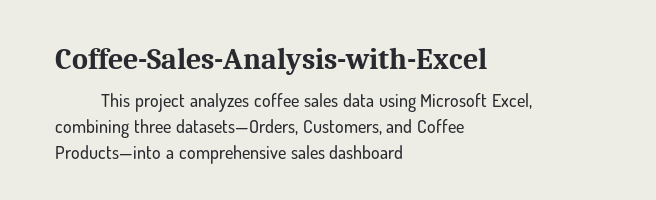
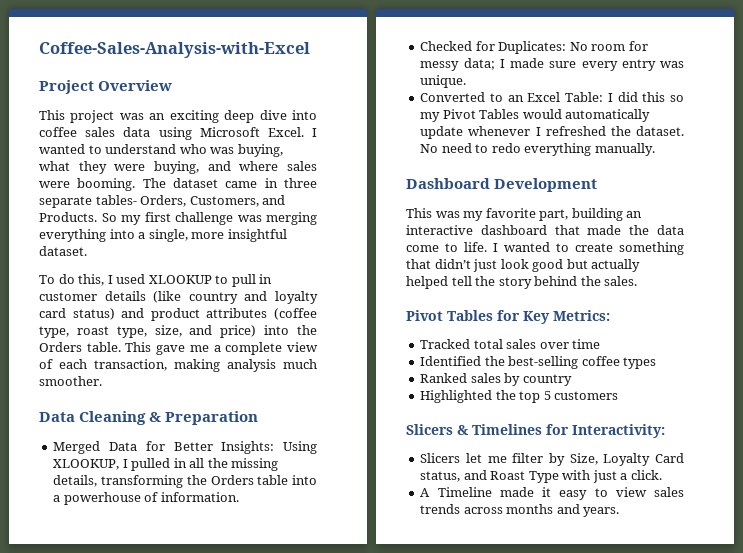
(487, 61) none -> [39,80,173,94] // Project Overview
[190,93,250,112] analyzes -> [119,110,317,123] was an exciting deep dive into
[492,93,533,109] [55,119,465,138] [55,145,404,164] Excel, combining three datasets—Orders, Customers, and Coffee Products—into a comprehensive sales dashboard -> [267,127,317,137] [39,144,283,157] [39,161,317,174] [39,178,317,191] [39,195,286,208] [39,212,317,225] [39,229,287,242] [39,246,87,256] [39,274,273,287] [39,291,318,304] [39,308,317,321] [39,325,317,338] [39,342,319,355] [39,359,317,372] [39,376,102,386] [39,411,259,425] [53,441,317,454] [53,458,279,471] [53,475,317,488] [53,492,239,505] [420,41,648,54] [420,58,684,71] [420,75,467,88] [420,92,684,102] [420,109,651,122] [420,126,684,139] [420,143,655,156] [406,178,598,192] [406,208,643,221] [406,225,684,235] [406,242,684,255] [406,259,641,272] [406,276,638,289] [406,310,610,324] [420,339,601,349] [420,356,657,369] [420,373,572,386] [420,390,619,403] [406,424,665,438] [420,453,684,466] [420,470,662,483] [420,487,684,500] [420,504,620,517] Excel. I wanted to understand who was buying, what they were buying, and where sales were booming. The dataset came in three separate tables- Orders, Customers, and Products. So my first challenge was merging everything into a single, more insightful dataset. // To do this, I used XLOOKUP to pull in customer details (like country and loyalty card status) and product attributes (coffee type, roast type, size, and price) into the Orders table. This gave me a complete view of each transaction, making analysis much smoother. // Data Cleaning & Preparation // Merged Data for Better Insights: Using XLOOKUP, I pulled in all the missing details, transforming the Orders table into a powerhouse of information. // Checked for Duplicates: No room for messy data; I made sure every entry was unique. // Converted to an Excel Table: I did this so my Pivot Tables would automatically update whenever I refreshed the dataset. No need to redo everything manually. // Dashboard Development // This was my favorite part, building an interactive dashboard that made the data come to life. I wanted to create something that didn’t just look good but actually helped tell the story behind the sales. // Pivot Tables for Key Metrics: // Tracked total sales over time // Identified the best-selling coffee types // Ranked sales by country // Highlighted the top 5 customers // Slicers & Timelines for Interactivity: // Slicers let me filter by Size, Loyalty Card status, and Roast Type with just a click. // A Timeline made it easy to view sales trends across months and years.

